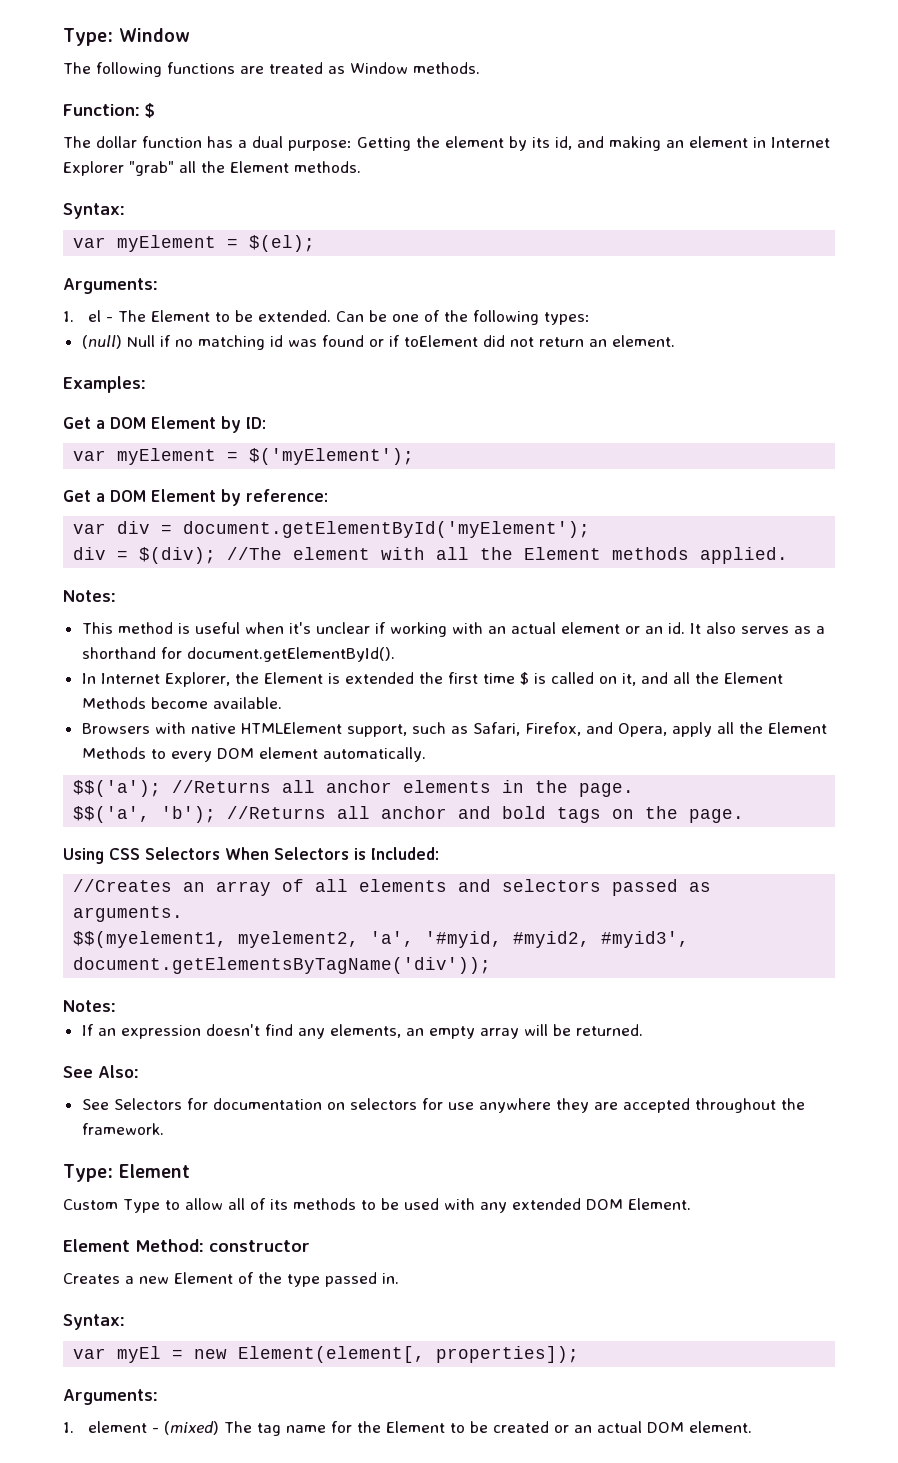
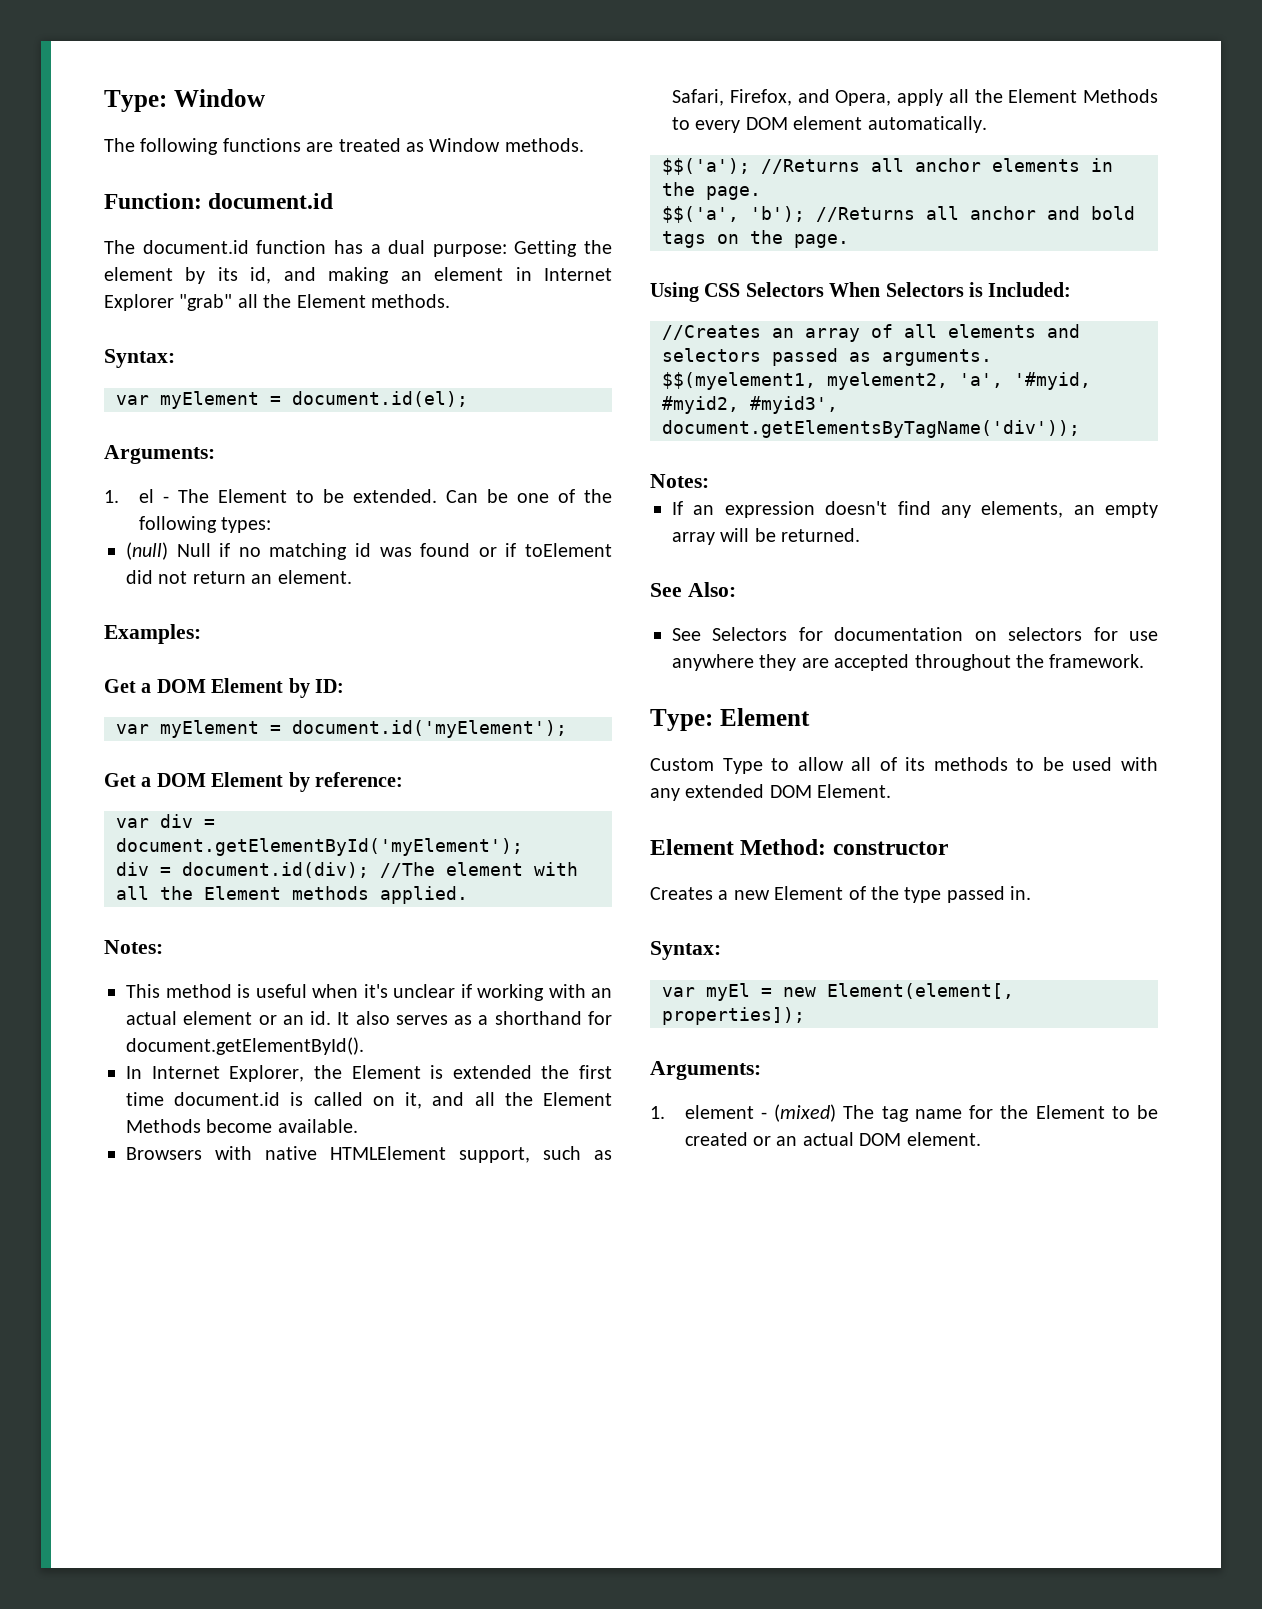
[145,103,155,118] [63,136,137,148] $ // The dollar -> [208,193,334,209] [104,240,249,254] document.id // The document.id
[249,235,316,252] $(el); -> [292,391,468,407] document.id(el);
[249,448,415,465] $('myElement'); -> [292,720,567,738] document.id('myElement');
[139,547,217,564] $(div); -> [182,862,369,878] document.id(div);
[519,672,529,685] $ -> [174,1092,281,1106] document.id

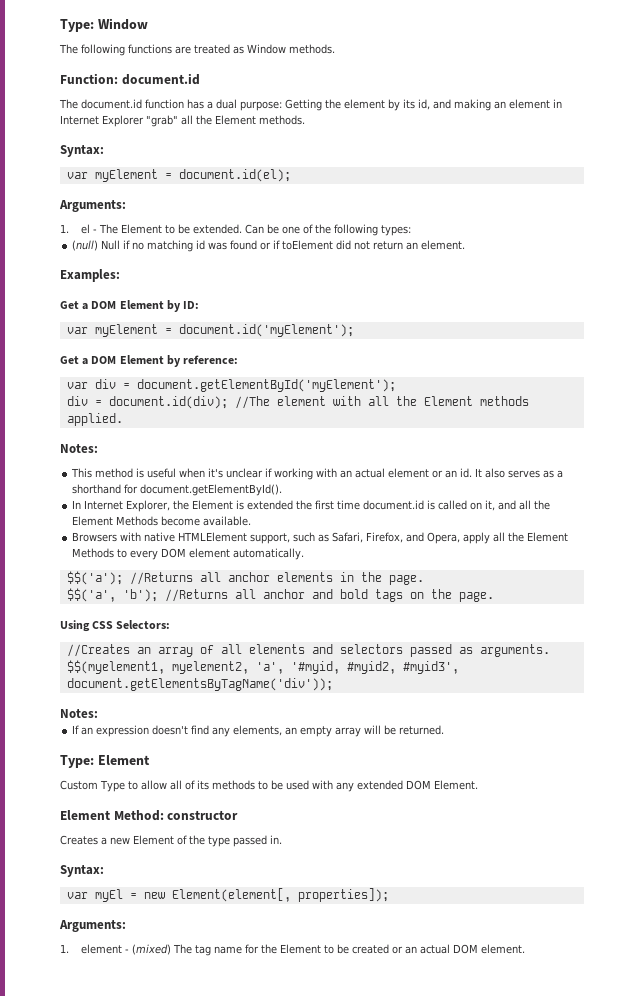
[745,282,1072,297] Selectors When Selectors is Included: -> [116,620,171,629] Selectors:
[650,582,736,597] [672,627,1158,641] [672,654,1145,671] // See Also: // See Selectors for documentation on selectors for use anywhere they are accepted throughout the framework. -> (445, 730) none

